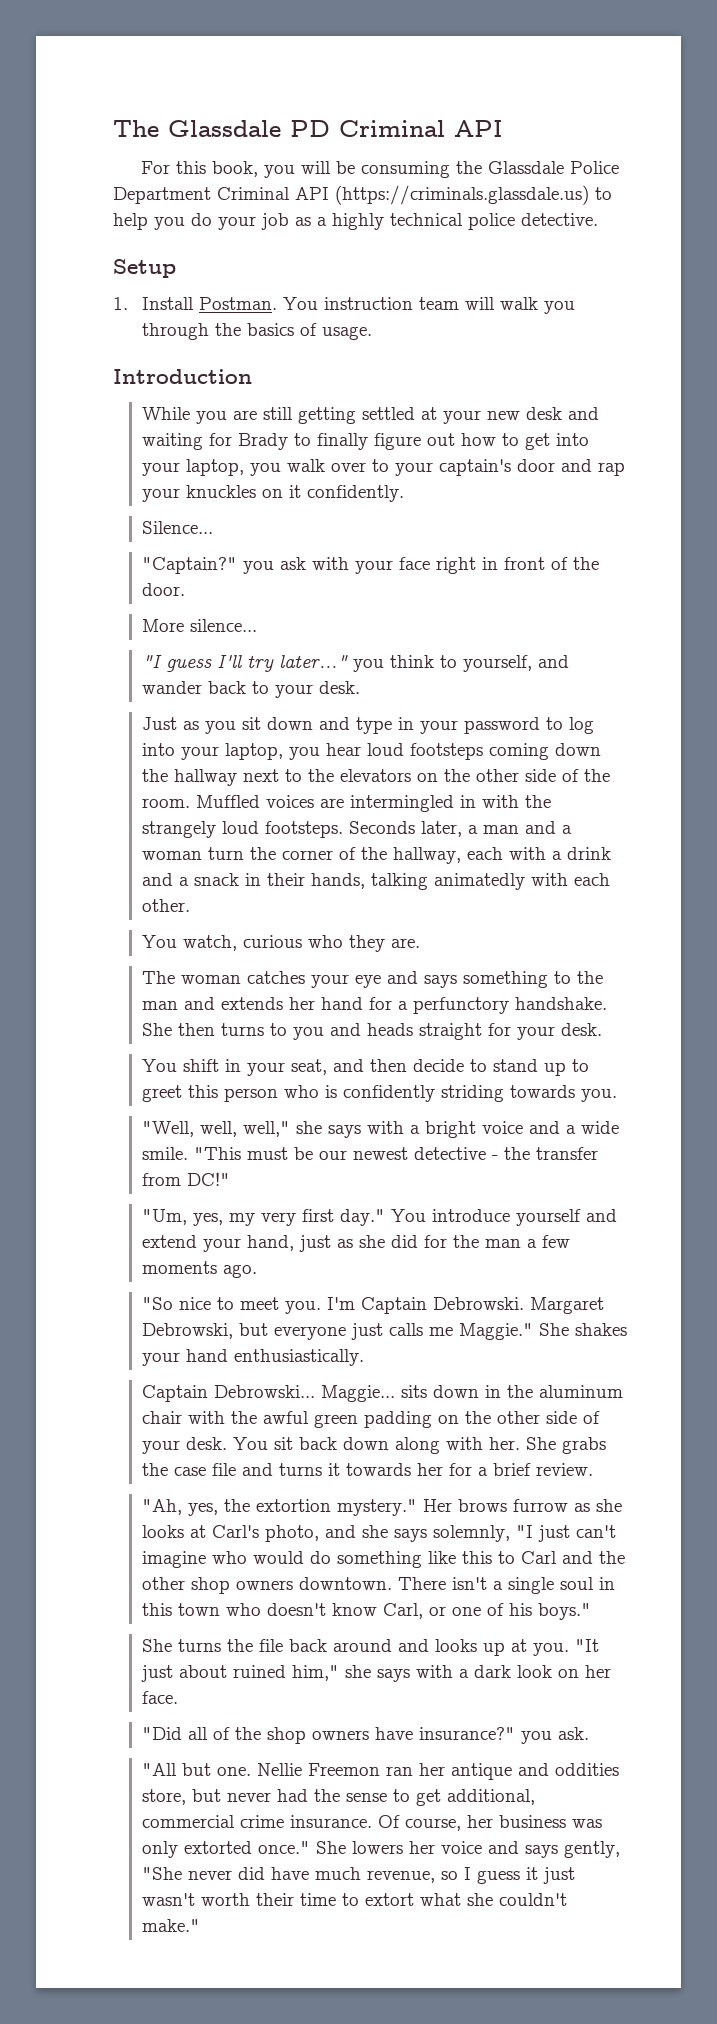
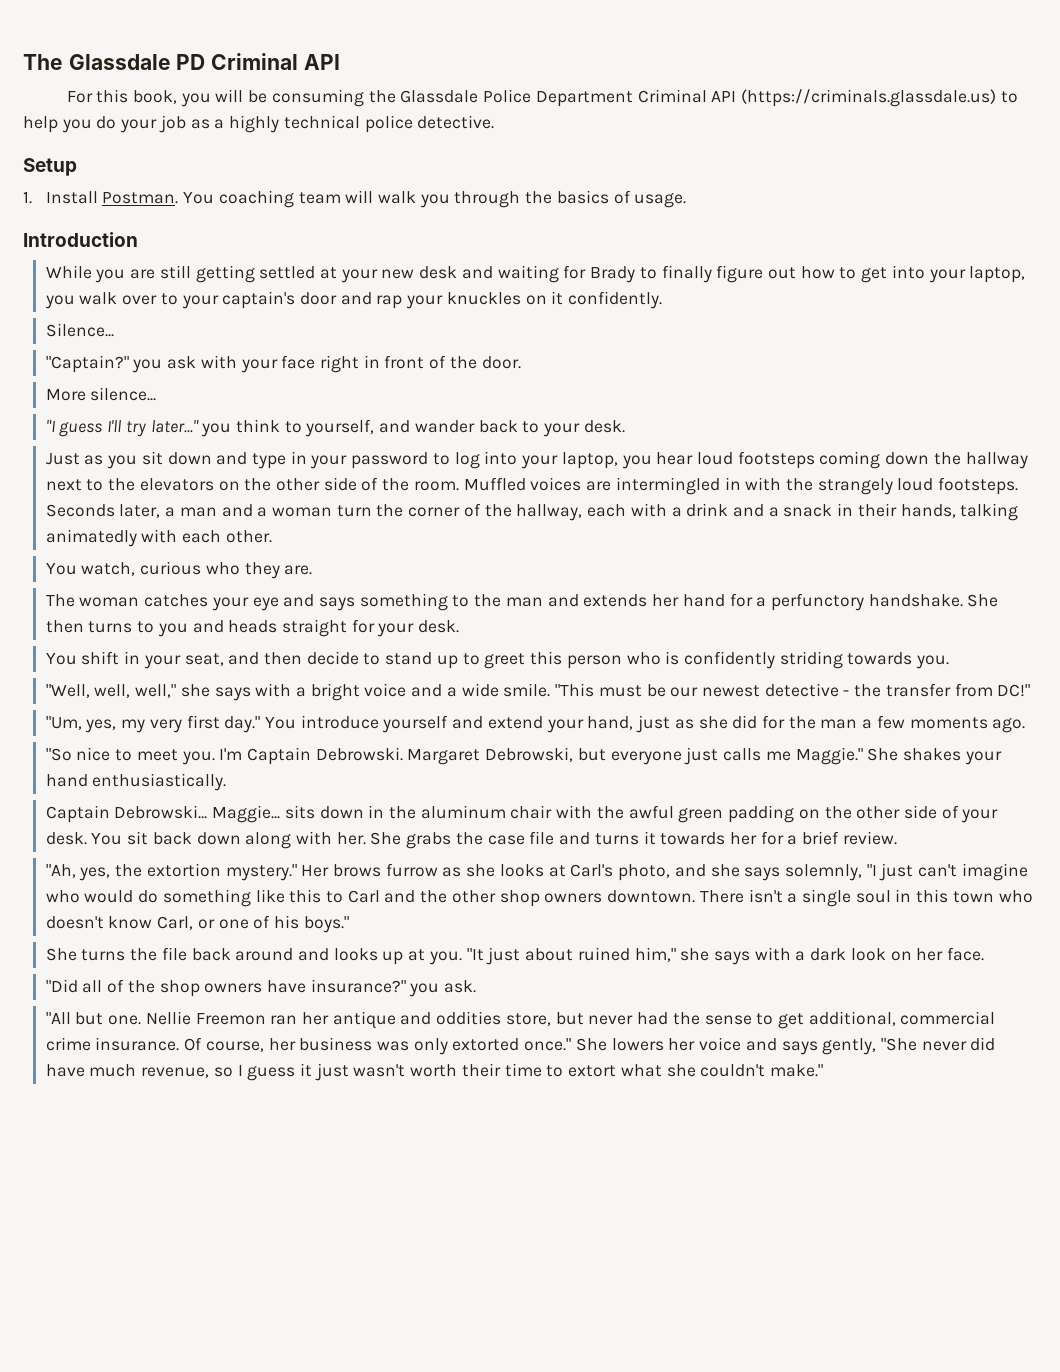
[324,297,414,310] instruction -> [218,190,294,208] coaching

